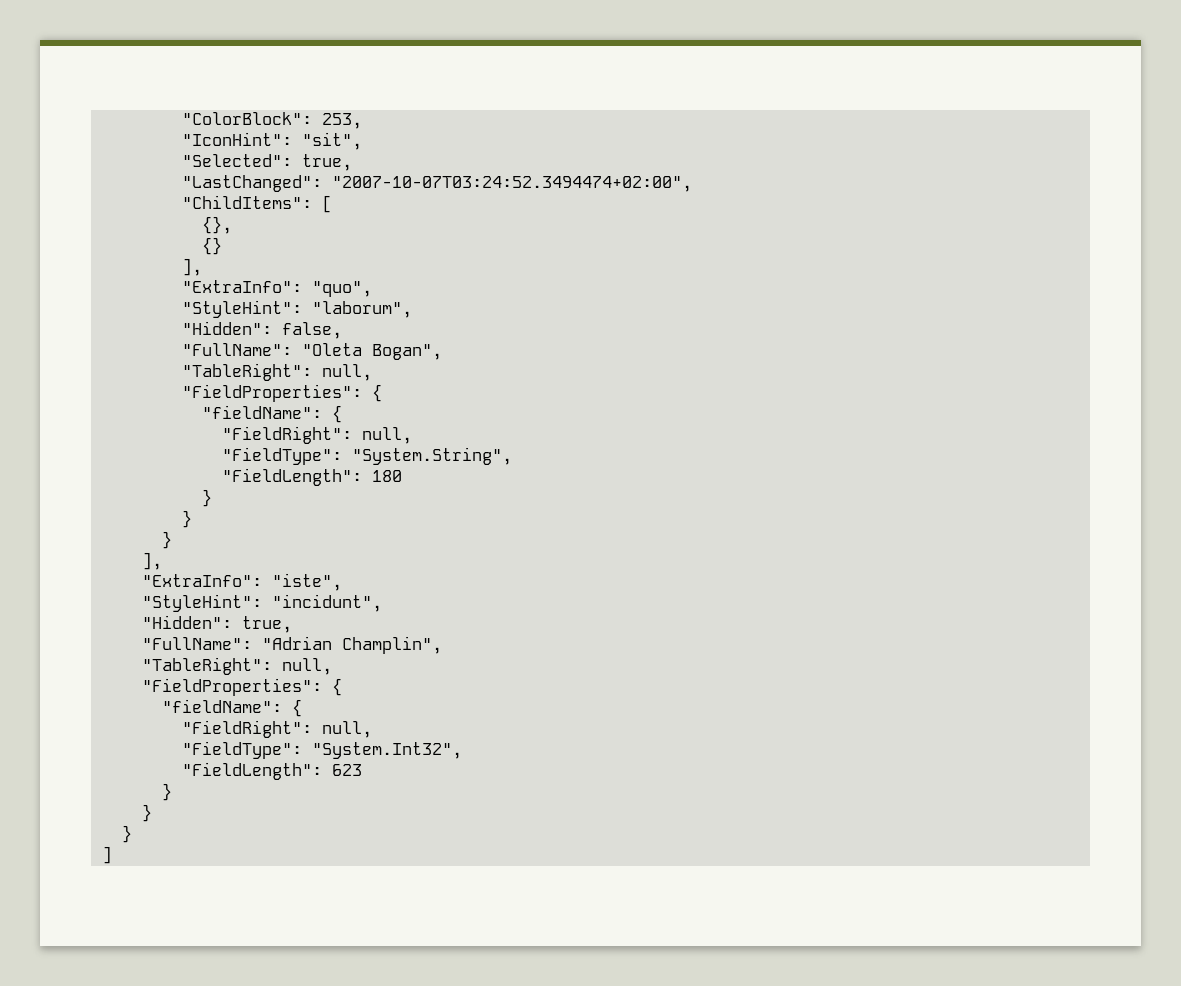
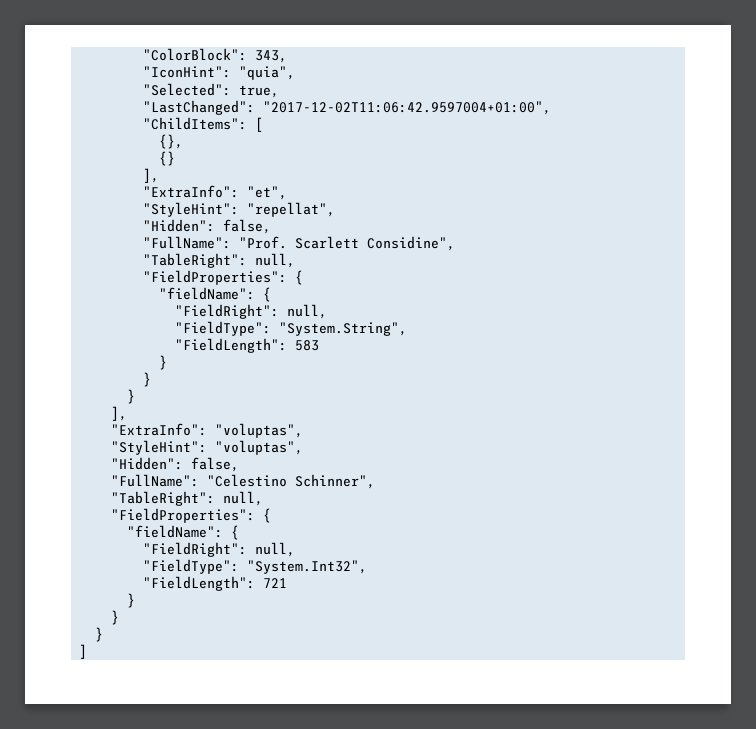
[321,113,362,129] 253, -> [255,50,288,63] 343,
[301,132,362,150] "sit", -> [239,66,296,80] "quia",
[331,176,692,192] "2007-10-07T03:24:52.3494474+02:00", -> [263,101,552,115] "2017-12-02T11:06:42.9597004+01:00",
[311,281,372,297] [181,300,412,318] [181,321,342,339] [181,343,442,360] "quo", // "StyleHint": "laborum", // "Hidden": false, // "FullName": "Oleta Bogan", -> [247,186,288,200] [143,202,336,217] [143,219,272,234] [143,236,456,251] "et", // "StyleHint": "repellat", // "Hidden": false, // "FullName": "Prof. Scarlett Considine",
[371,470,402,482] 180 -> [295,340,320,351] 583
[271,573,342,591] [141,594,382,612] [141,615,292,633] [141,636,442,654] "iste", // "StyleHint": "incidunt", // "Hidden": true, // "FullName": "Adrian Champlin", -> [215,423,304,438] [111,440,304,455] [111,457,240,472] [111,474,376,489] "voluptas", // "StyleHint": "voluptas", // "Hidden": false, // "FullName": "Celestino Schinner",
[331,764,362,776] 623 -> [263,578,288,588] 721

